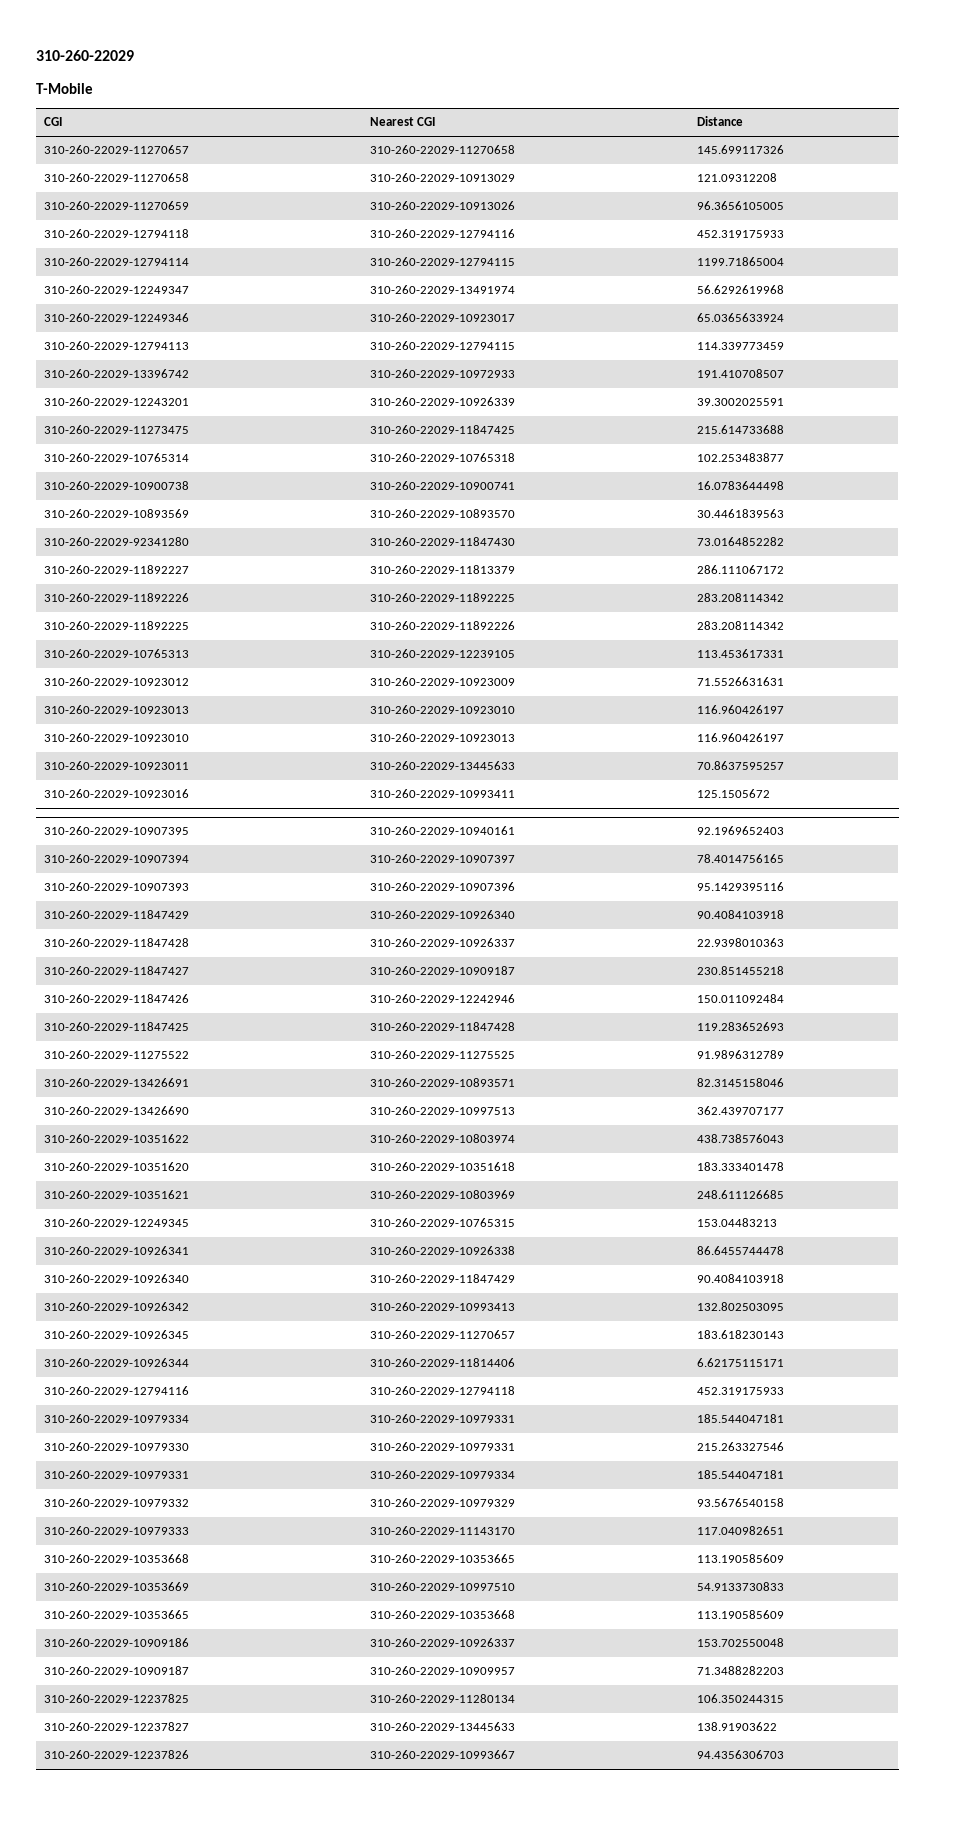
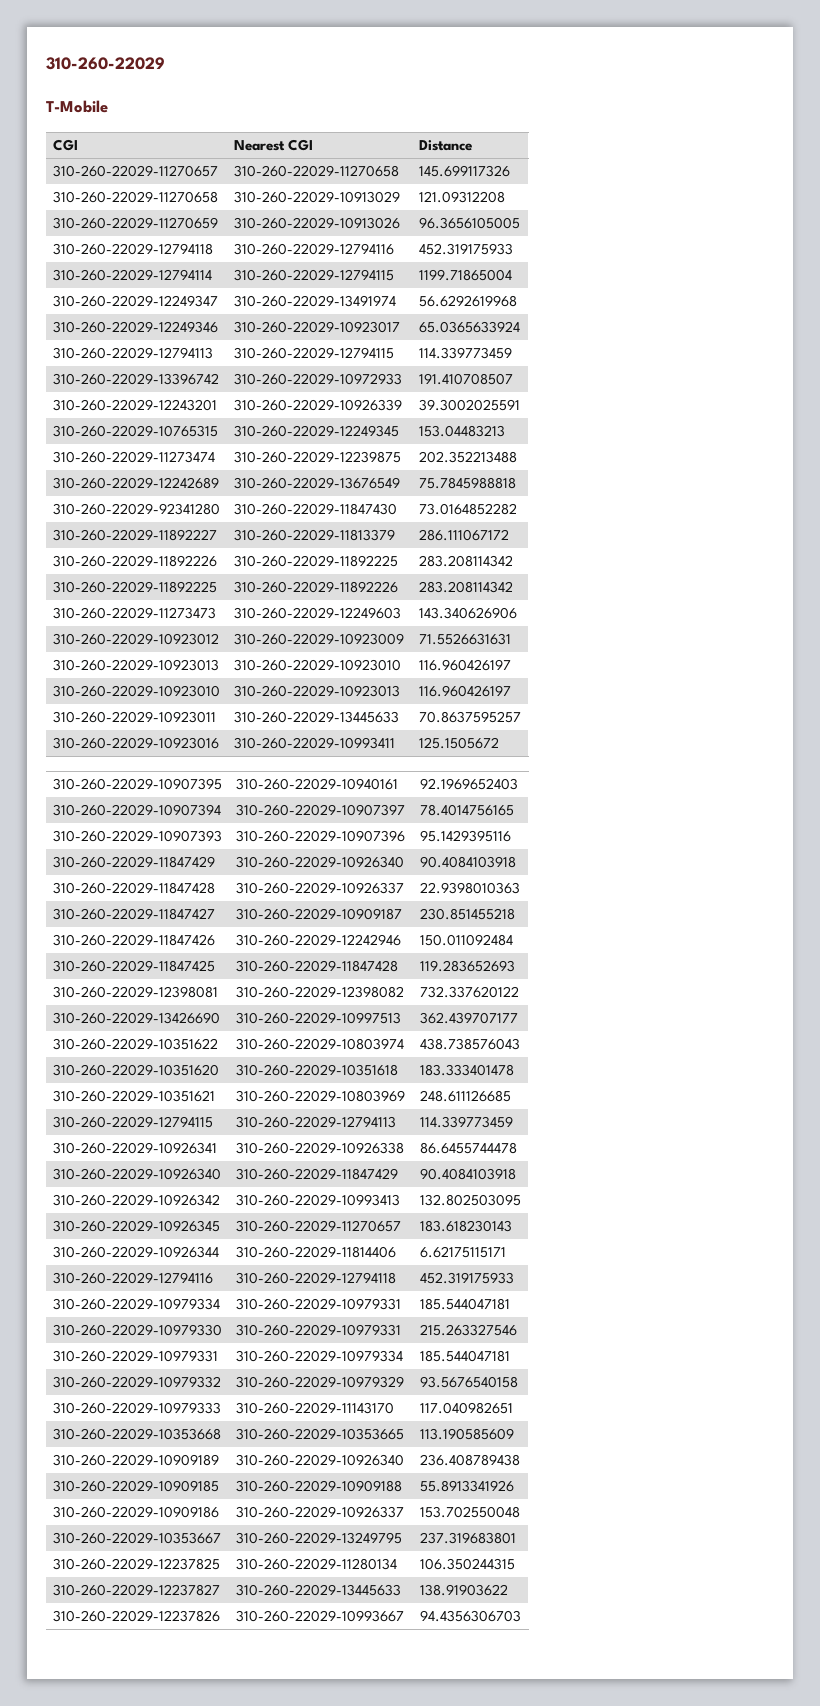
[43,425,189,434] [369,425,515,434] [696,425,784,434] [43,453,189,462] [369,453,515,462] [696,453,784,462] [43,481,189,490] [369,481,515,490] [696,481,784,490] [43,509,189,518] [369,509,515,518] [696,509,784,518] 310-260-22029-11273475 | 310-260-22029-11847425 | 215.614733688 // 310-260-22029-10765314 | 310-260-22029-10765318 | 102.253483877 // 310-260-22029-10900738 | 310-260-22029-10900741 | 16.0783644498 // 310-260-22029-10893569 | 310-260-22029-10893570 | 30.4461839563 -> [52,425,218,437] [233,425,399,437] [418,425,505,437] [52,451,215,463] [233,451,401,463] [418,451,517,463] [52,477,219,489] [233,477,400,489] [418,477,516,489] 310-260-22029-10765315 | 310-260-22029-12249345 | 153.04483213 // 310-260-22029-11273474 | 310-260-22029-12239875 | 202.352213488 // 310-260-22029-12242689 | 310-260-22029-13676549 | 75.7845988818
[43,649,189,658] [369,649,515,658] [696,649,784,658] 310-260-22029-10765313 | 310-260-22029-12239105 | 113.453617331 -> [52,607,216,619] [233,607,401,619] [418,607,517,619] 310-260-22029-11273473 | 310-260-22029-12249603 | 143.340626906
[43,1050,189,1059] [369,1050,515,1059] [696,1050,784,1059] [43,1078,189,1087] [369,1078,515,1087] [696,1078,784,1087] 310-260-22029-11275522 | 310-260-22029-11275525 | 91.9896312789 // 310-260-22029-13426691 | 310-260-22029-10893571 | 82.3145158046 -> [52,986,218,998] [235,986,404,998] [419,986,519,998] 310-260-22029-12398081 | 310-260-22029-12398082 | 732.337620122
[43,1218,189,1227] [369,1218,515,1227] [696,1218,777,1227] 310-260-22029-12249345 | 310-260-22029-10765315 | 153.04483213 -> [52,1116,213,1128] [235,1116,396,1128] [419,1116,513,1128] 310-260-22029-12794115 | 310-260-22029-12794113 | 114.339773459
[43,1582,189,1591] [369,1582,515,1591] [696,1582,784,1591] [43,1610,189,1619] [369,1610,515,1619] [696,1610,784,1619] 310-260-22029-10353669 | 310-260-22029-10997510 | 54.9133730833 // 310-260-22029-10353665 | 310-260-22029-10353668 | 113.190585609 -> [52,1454,219,1466] [235,1454,404,1466] [419,1454,520,1466] [52,1480,219,1492] [235,1480,402,1492] [419,1480,514,1492] 310-260-22029-10909189 | 310-260-22029-10926340 | 236.408789438 // 310-260-22029-10909185 | 310-260-22029-10909188 | 55.8913341926
[43,1666,189,1675] [369,1666,515,1675] [696,1666,784,1675] 310-260-22029-10909187 | 310-260-22029-10909957 | 71.3488282203 -> [52,1532,221,1544] [235,1532,402,1544] [419,1532,516,1544] 310-260-22029-10353667 | 310-260-22029-13249795 | 237.319683801

